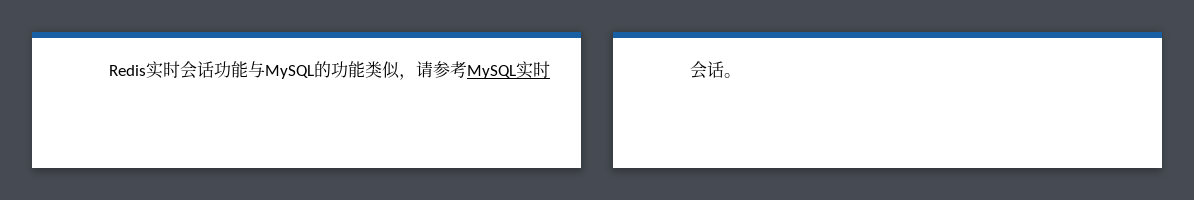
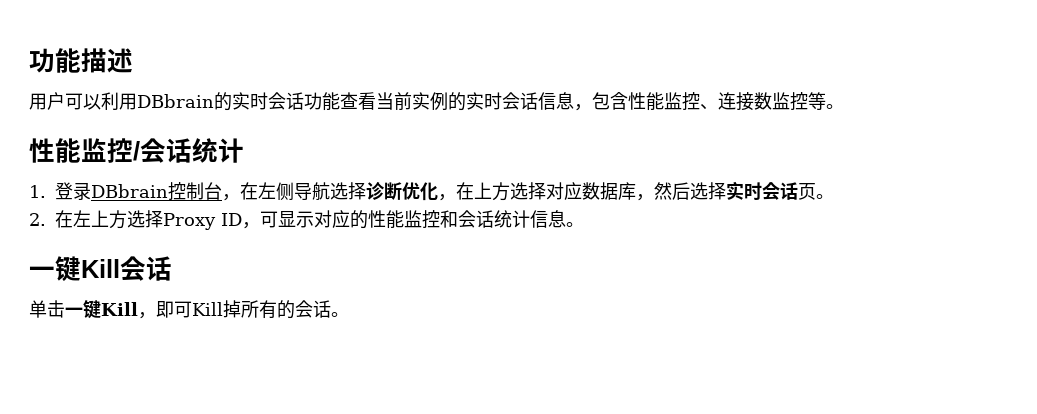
[109,61,550,80] Redis实时会话功能与MySQL的功能类似，请参考MySQL实时 -> [29,48,133,73] [29,92,844,111] [29,138,244,163] [29,181,835,201] [29,210,585,230] [29,256,172,282] [29,300,295,319] 功能描述 // 用户可以利用DBbrain的实时会话功能查看当前实例的实时会话信息，包含性能监控、连接数监控等。 // 性能监控/会话统计 // 1.登录DBbrain控制台，在左侧导航选择诊断优化，在上方选择对应数据库，然后选择实时会话页。 // 2.在左上方选择Proxy ID，可显示对应的性能监控和会话统计信息。 // 一键Kill会话 // 单击一键Kill，即可Kill掉所有的

